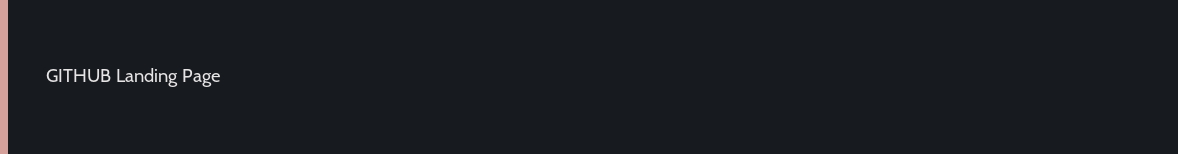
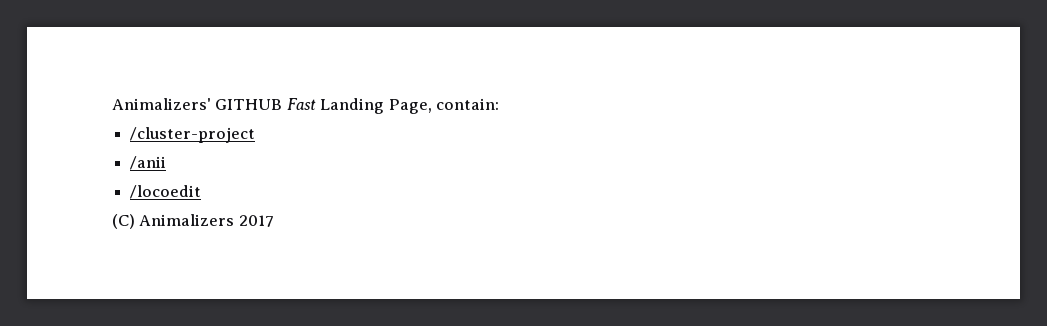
[46,68,220,87] GITHUB Landing Page -> [112,98,500,114] [130,127,256,143] [130,156,167,170] [130,185,202,199] [112,214,274,229] Animalizers' GITHUB Fast Landing Page, contain: // /cluster-project // /anii // /locoedit // (C) Animalizers 2017

